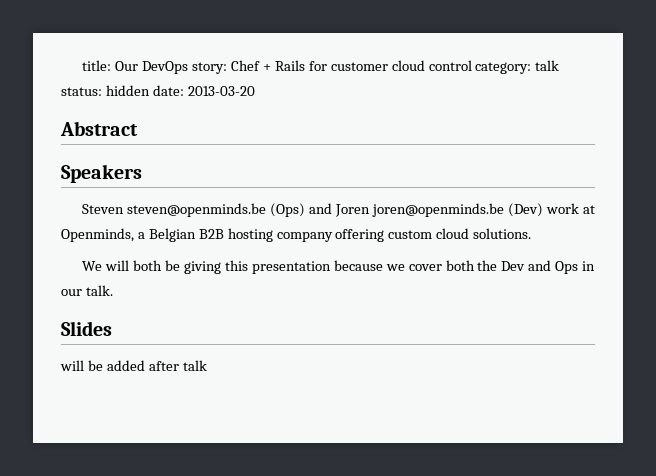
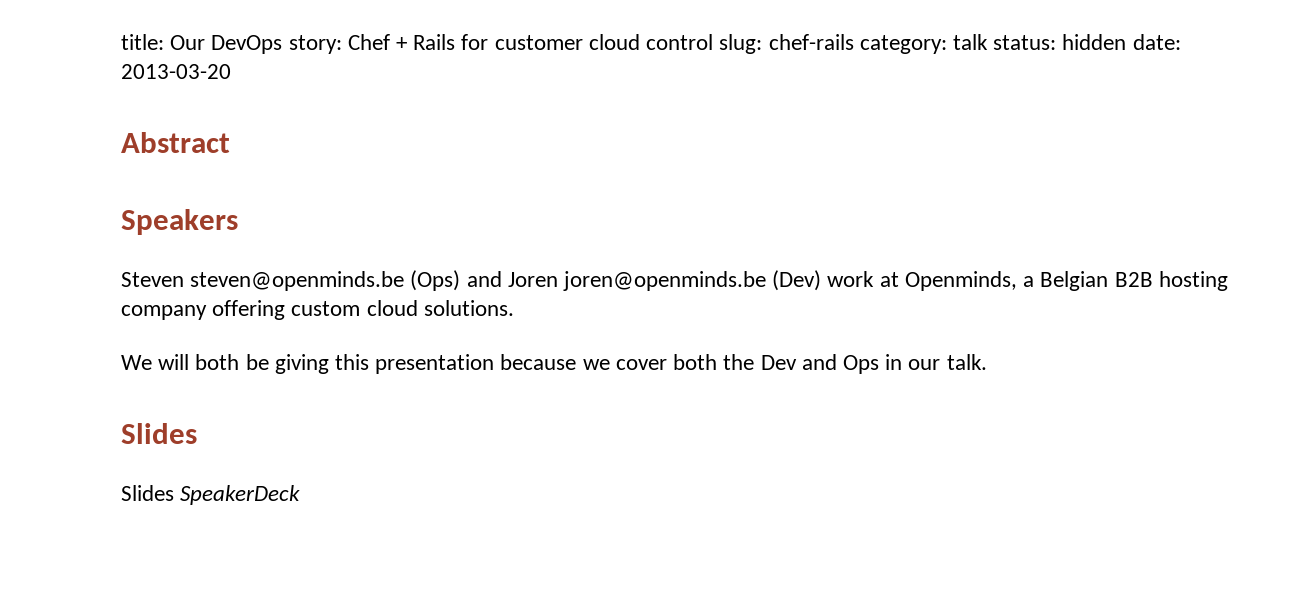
(472, 65) none -> [719,34,854,54] slug: chef-rails
[60,360,207,371] will be added after talk -> [121,485,301,505] Slides SpeakerDeck

